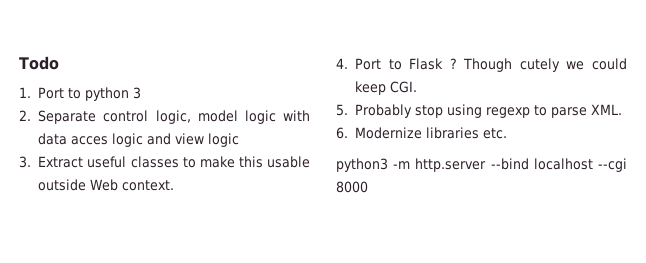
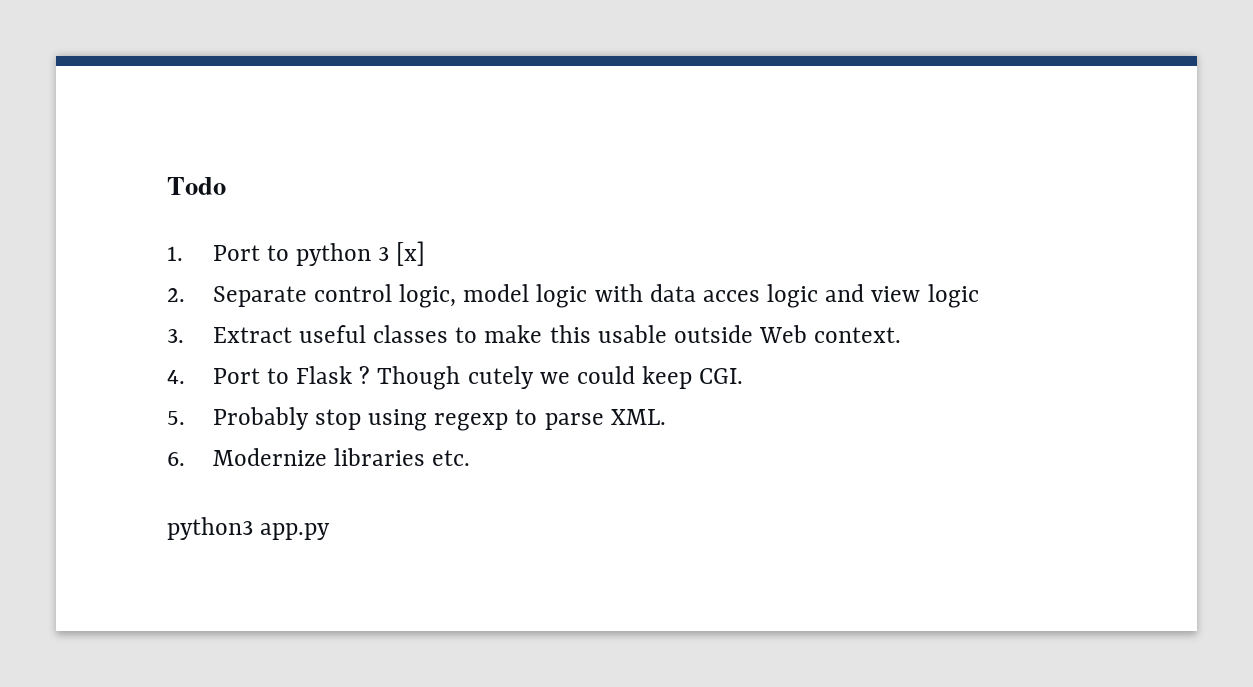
(142, 93) none -> [396,241,426,266] [x]
[393,158,627,172] [336,181,368,193] -m http.server --bind localhost --cgi 8000 -> [260,523,331,540] app.py

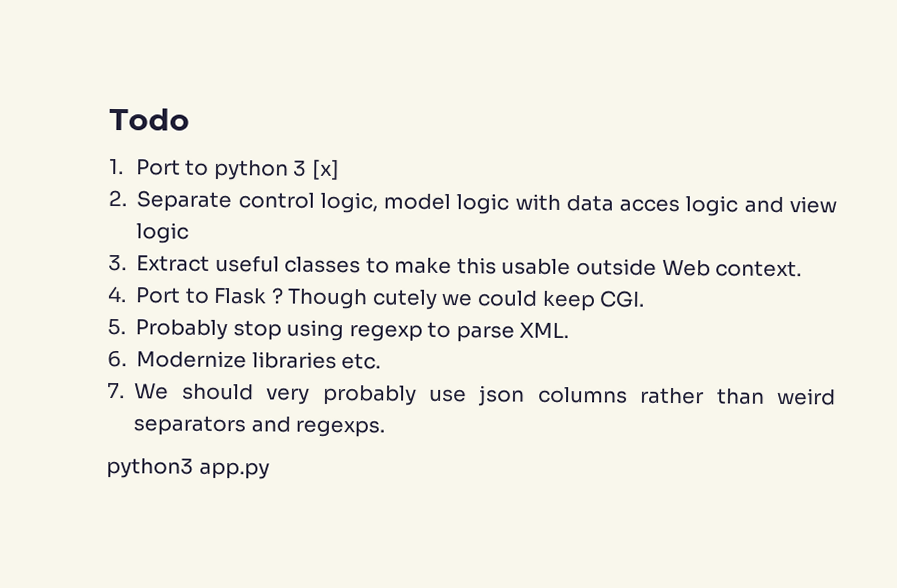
(471, 458) none -> [107,382,836,407] [133,415,386,438] // 7. We should very probably use json columns rather than weird separators and regexps.

